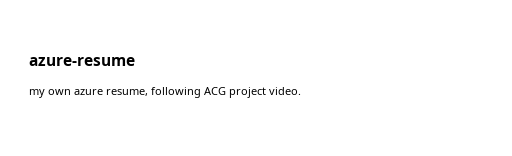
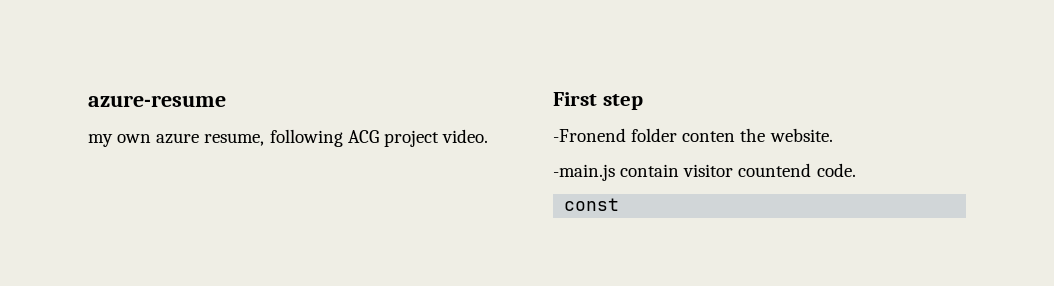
(301, 91) none -> [553,92,643,110] [553,128,833,142] [553,163,856,181] [564,198,620,211] // First step // -Fronend folder conten the website. // -main.js contain visitor countend code. // const

